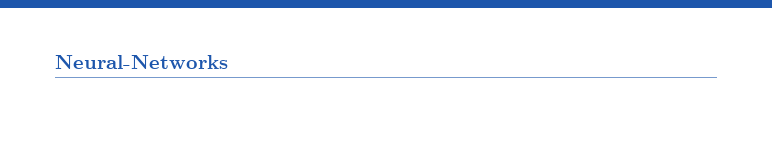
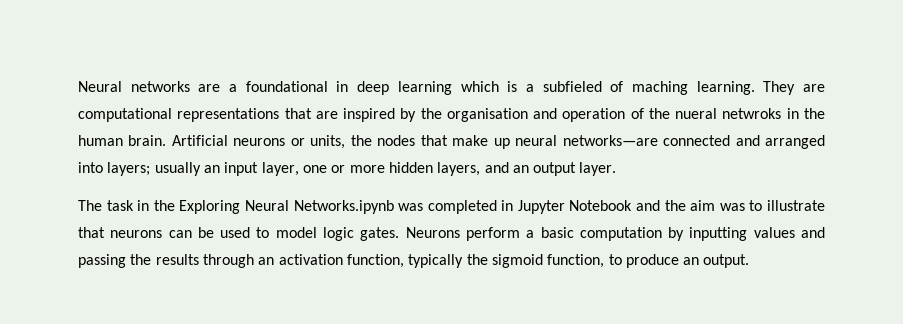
[55,55,228,69] Neural-Networks -> [78,81,825,95] [78,108,825,122] [78,135,826,149] [78,162,617,176] [78,200,826,214] [78,227,825,241] [78,254,750,268] Neural networks are a foundational in deep learning which is a subfieled of maching learning. They are computational representations that are inspired by the organisation and operation of the nueral netwroks in the human brain. Artificial neurons or units, the nodes that make up neural networks—are connected and arranged into layers; usually an input layer, one or more hidden layers, and an output layer. // The task in the Exploring Neural Networks.ipynb was completed in Jupyter Notebook and the aim was to illustrate that neurons can be used to model logic gates. Neurons perform a basic computation by inputting values and passing the results through an activation function, typically the sigmoid function, to produce an output.

